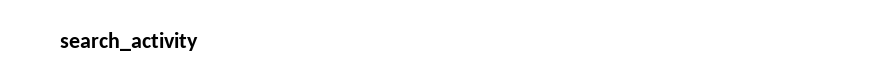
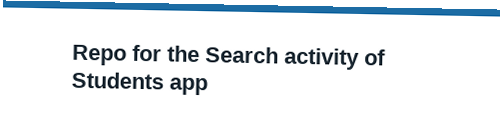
[60,32,198,51] search_activity -> [72,44,386,70] [71,71,208,96] Repo for the Search activity of Students app

